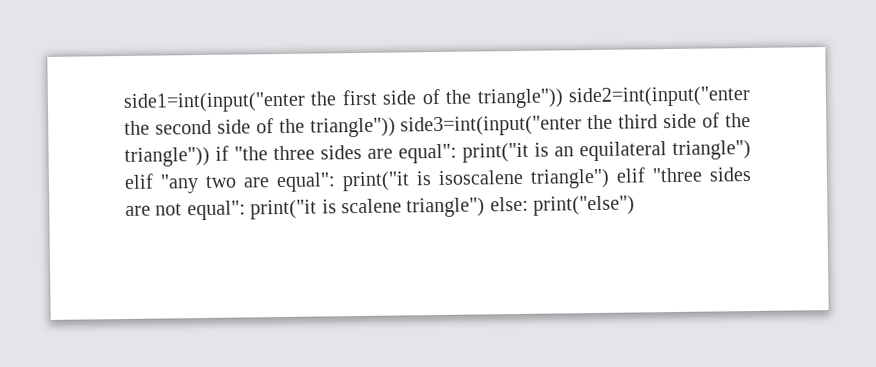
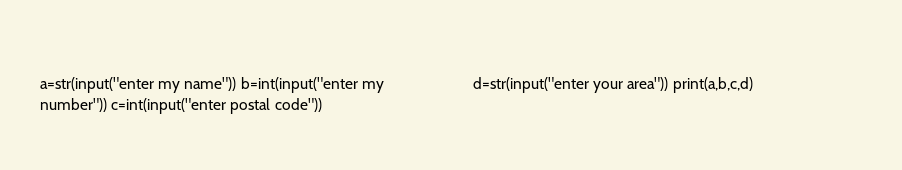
[123,86,752,113] [124,112,751,138] [124,140,751,167] [124,167,751,194] [125,195,636,221] side1=int(input("enter the first side of the triangle")) side2=int(input("enter the second side of the triangle")) side3=int(input("enter the third side of the triangle")) if "the three sides are equal": print("it is an equilateral triangle") elif "any two are equal": print("it is isoscalene triangle") elif "three sides are not equal": print("it is scalene triangle") else: print("else") -> [40,77,384,93] [40,98,322,114] [473,77,753,93] a=str(input("enter my name")) b=int(input("enter my number")) c=int(input("enter postal code")) d=str(input("enter your area")) print(a,b,c,d)

